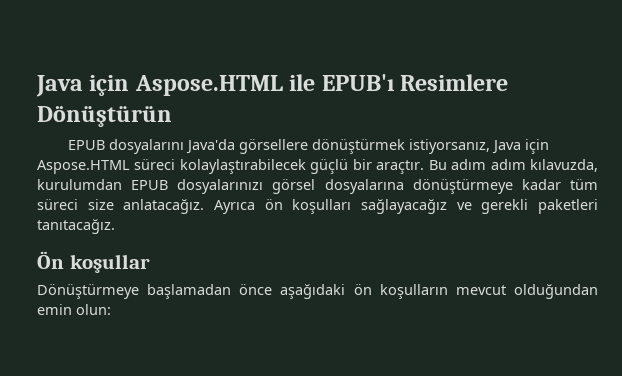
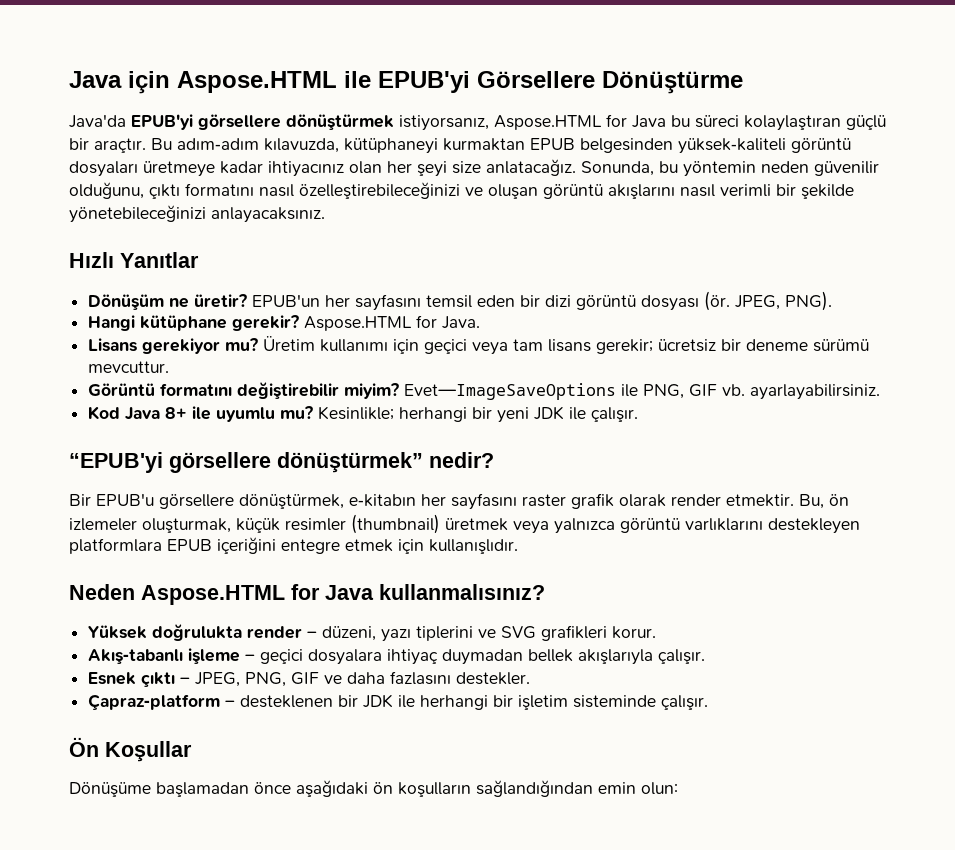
[321,74,509,91] [37,106,172,127] [67,139,549,154] [37,159,599,174] [37,179,598,194] [37,199,598,214] [37,219,115,234] EPUB'ı Resimlere Dönüştürün // EPUB dosyalarını Java'da görsellere dönüştürmek istiyorsanız, Java için Aspose.HTML süreci kolaylaştırabilecek güçlü bir araçtır. Bu adım adım kılavuzda, kurulumdan EPUB dosyalarınızı görsel dosyalarına dönüştürmeye kadar tüm süreci size anlatacağız. Ayrıca ön koşulları sağlayacağız ve gerekli paketleri tanıtacağız. -> [378,71,743,94] [69,114,886,131] [69,138,851,154] [69,159,879,177] [69,182,854,199] [69,205,325,223] [69,252,199,268] [88,291,833,311] [88,315,481,331] [88,336,870,355] [88,361,170,373] [88,382,881,400] [88,406,639,423] [69,452,494,473] [69,493,849,510] [69,514,860,534] [69,537,518,554] [69,584,545,605] [88,624,657,642] [88,648,706,665] [88,671,531,687] [88,694,709,710] EPUB'yi Görsellere Dönüştürme // Java'da EPUB'yi görsellere dönüştürmek istiyorsanız, Aspose.HTML for Java bu süreci kolaylaştıran güçlü bir araçtır. Bu adım‑adım kılavuzda, kütüphaneyi kurmaktan EPUB belgesinden yüksek‑kaliteli görüntü dosyaları üretmeye kadar ihtiyacınız olan her şeyi size anlatacağız. Sonunda, bu yöntemin neden güvenilir olduğunu, çıktı formatını nasıl özelleştirebileceğinizi ve oluşan görüntü akışlarını nasıl verimli bir şekilde yönetebileceğinizi anlayacaksınız. // Hızlı Yanıtlar // Dönüşüm ne üretir? EPUB'un her sayfasını temsil eden bir dizi görüntü dosyası (ör. JPEG, PNG). // Hangi kütüphane gerekir? Aspose.HTML for Java. // Lisans gerekiyor mu? Üretim kullanımı için geçici veya tam lisans gerekir; ücretsiz bir deneme sürümü mevcuttur. // Görüntü formatını değiştirebilir miyim? Evet—ImageSaveOptions ile PNG, GIF vb. ayarlayabilirsiniz. // Kod Java 8+ ile uyumlu mu? Kesinlikle; herhangi bir yeni JDK ile çalışır. // “EPUB'yi görsellere dönüştürmek” nedir? // Bir EPUB'u görsellere dönüştürmek, e‑kitabın her sayfasını raster grafik olarak render etmektir. Bu, ön izlemeler oluşturmak, küçük resimler (thumbnail) üretmek veya yalnızca görüntü varlıklarını destekleyen platformlara EPUB içeriğini entegre etmek için kullanışlıdır. // Neden Aspose.HTML for Java kullanmalısınız? // Yüksek doğrulukta render – düzeni, yazı tiplerini ve SVG grafikleri korur. // Akış‑tabanlı işleme – geçici dosyalara ihtiyaç duymadan bellek akışlarıyla çalışır. // Esnek çıktı – JPEG, PNG, GIF ve daha fazlasını destekler. // Çapraz‑platform – desteklenen bir JDK ile herhangi bir işletim sisteminde çalışır.
[69,254,150,273] [37,284,139,299] koşullar // Dönüştürmeye -> [105,741,192,762] [69,782,151,797] Koşullar // Dönüşüme
[455,284,599,299] mevcut olduğundan -> [476,780,593,797] sağlandığından

